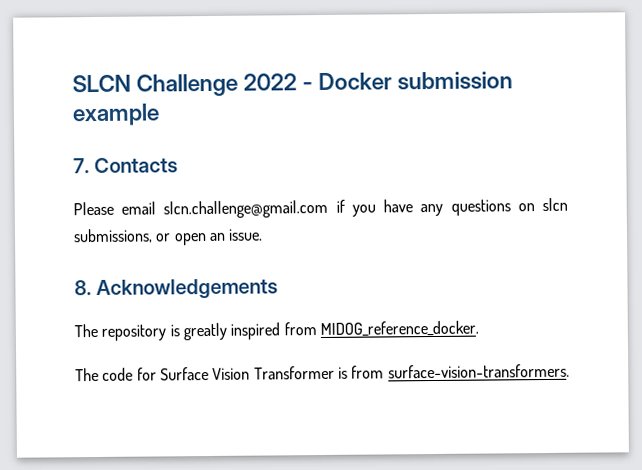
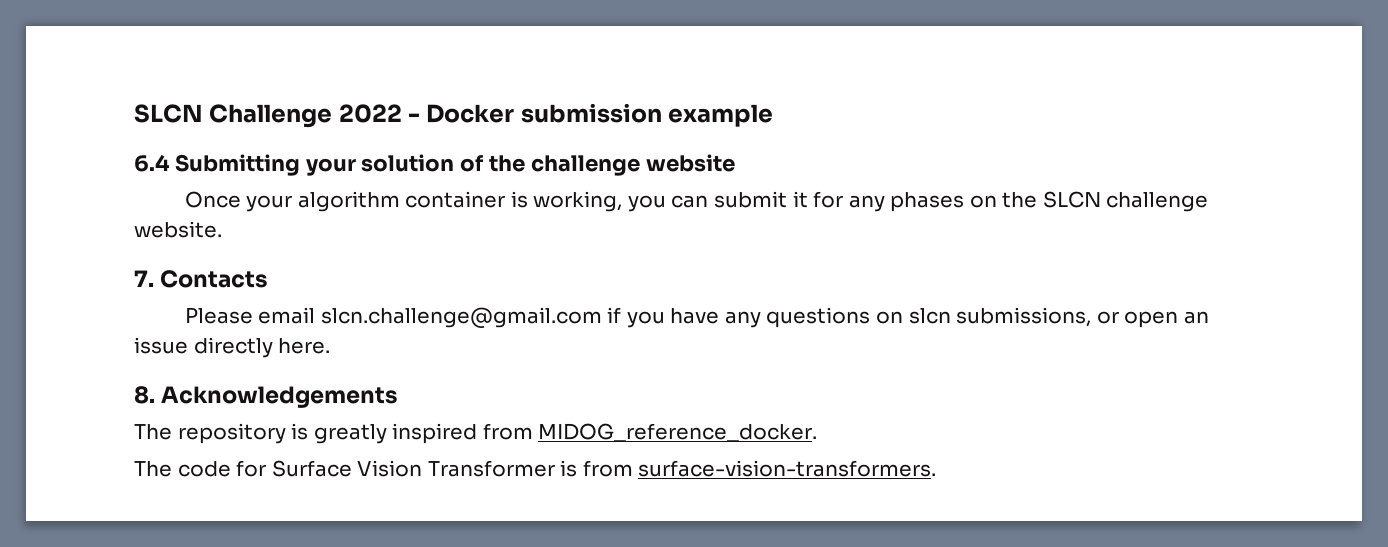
(160, 115) none -> [134,154,735,176] [184,191,1209,212] [134,221,222,238] // 6.4 Submitting your solution of the challenge website // Once your algorithm container is working, you can submit it for any phases on the SLCN challenge website.
[228,228,264,241] issue. -> [134,337,331,358] issue directly here.

